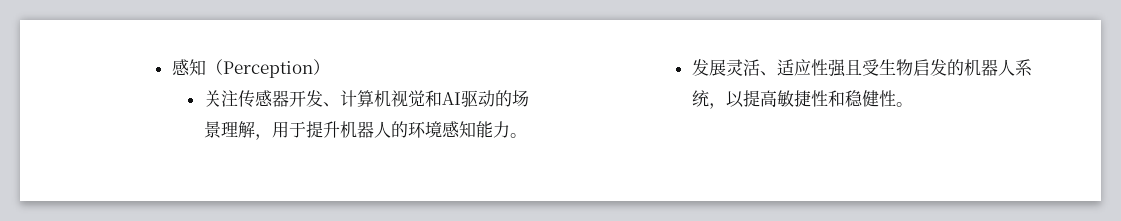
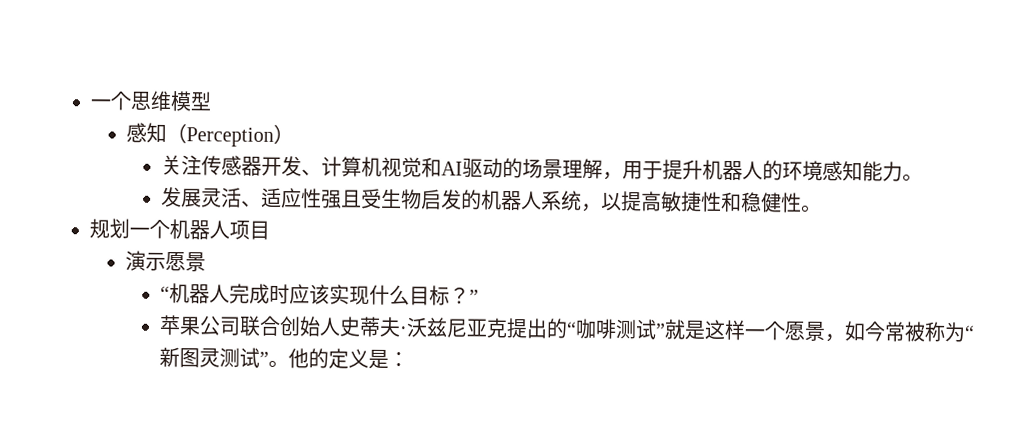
(171, 67) none -> [90,90,213,112] 一个思维模型 //
(913, 104) none -> [89,218,271,240] [124,250,206,272] [160,283,480,306] [159,314,976,343] [159,346,410,369] // 规划一个机器人项目 // 演示愿景 // “机器人完成时应该实现什么目标？” // 苹果公司联合创始人史蒂夫·沃兹尼亚克提出的“咖啡测试”就是这样一个愿景，如今常被称为“新图灵测试”。他的定义是：

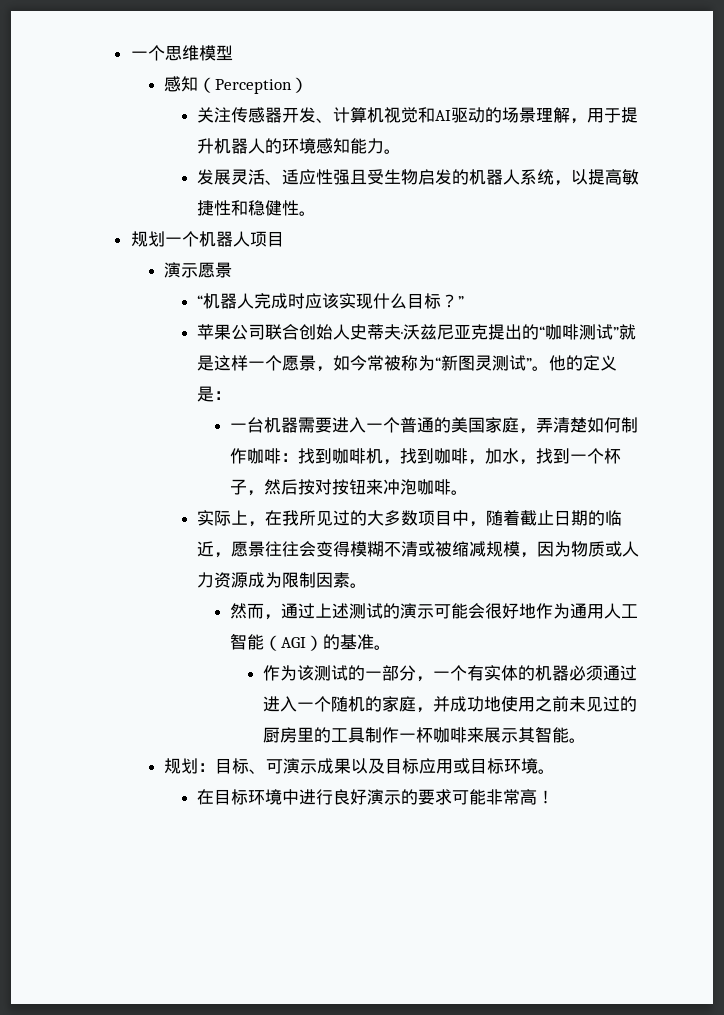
(410, 359) none -> [229,417,638,434] [229,448,621,465] [229,479,468,496] [196,510,622,527] [196,541,639,558] [196,572,367,588] [229,603,638,620] [229,633,391,651] [263,665,638,682] [263,696,638,713] [263,726,587,743] [163,758,555,774] [196,789,554,805] // 一台机器需要进入一个普通的美国家庭，弄清楚如何制作咖啡：找到咖啡机，找到咖啡，加水，找到一个杯子，然后按对按钮来冲泡咖啡。 // 实际上，在我所见过的大多数项目中，随着截止日期的临近，愿景往往会变得模糊不清或被缩减规模，因为物质或人力资源成为限制因素。 // 然而，通过上述测试的演示可能会很好地作为通用人工智能（AGI）的基准。 // 作为该测试的一部分，一个有实体的机器必须通过进入一个随机的家庭，并成功地使用之前未见过的厨房里的工具制作一杯咖啡来展示其智能。 // 规划：目标、可演示成果以及目标应用或目标环境。 // 在目标环境中进行良好演示的要求可能非常高！

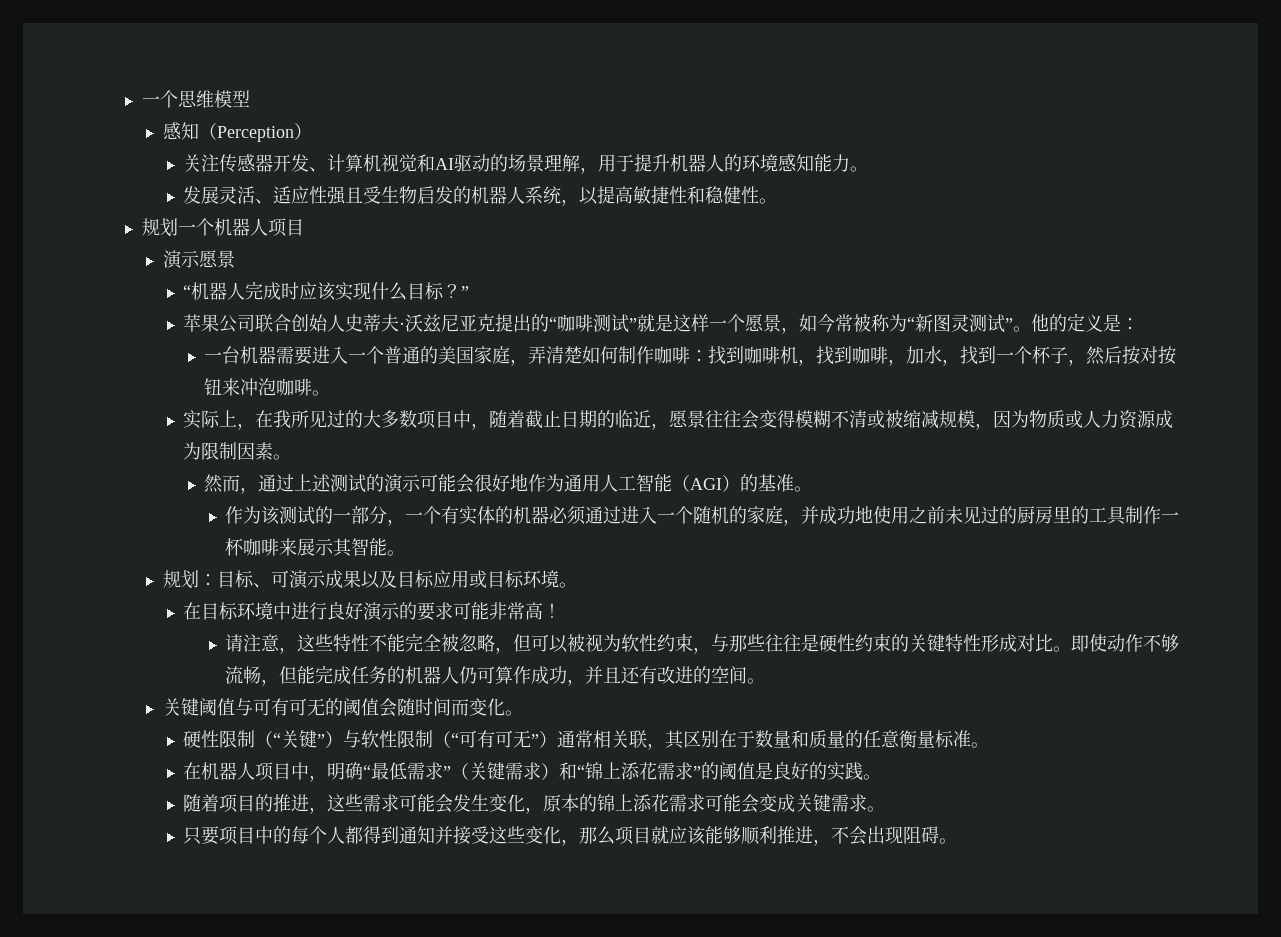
(554, 797) none -> [225,633,1180,654] [225,665,766,686] [162,698,523,717] [183,730,990,750] [183,762,882,782] [183,794,886,814] [183,826,958,846] // 请注意，这些特性不能完全被忽略，但可以被视为软性约束，与那些往往是硬性约束的关键特性形成对比。即使动作不够流畅，但能完成任务的机器人仍可算作成功，并且还有改进的空间。 // 关键阈值与可有可无的阈值会随时间而变化。 // 硬性限制（“关键”）与软性限制（“可有可无”）通常相关联，其区别在于数量和质量的任意衡量标准。 // 在机器人项目中，明确“最低需求”（关键需求）和“锦上添花需求”的阈值是良好的实践。 // 随着项目的推进，这些需求可能会发生变化，原本的锦上添花需求可能会变成关键需求。 // 只要项目中的每个人都得到通知并接受这些变化，那么项目就应该能够顺利推进，不会出现阻碍。

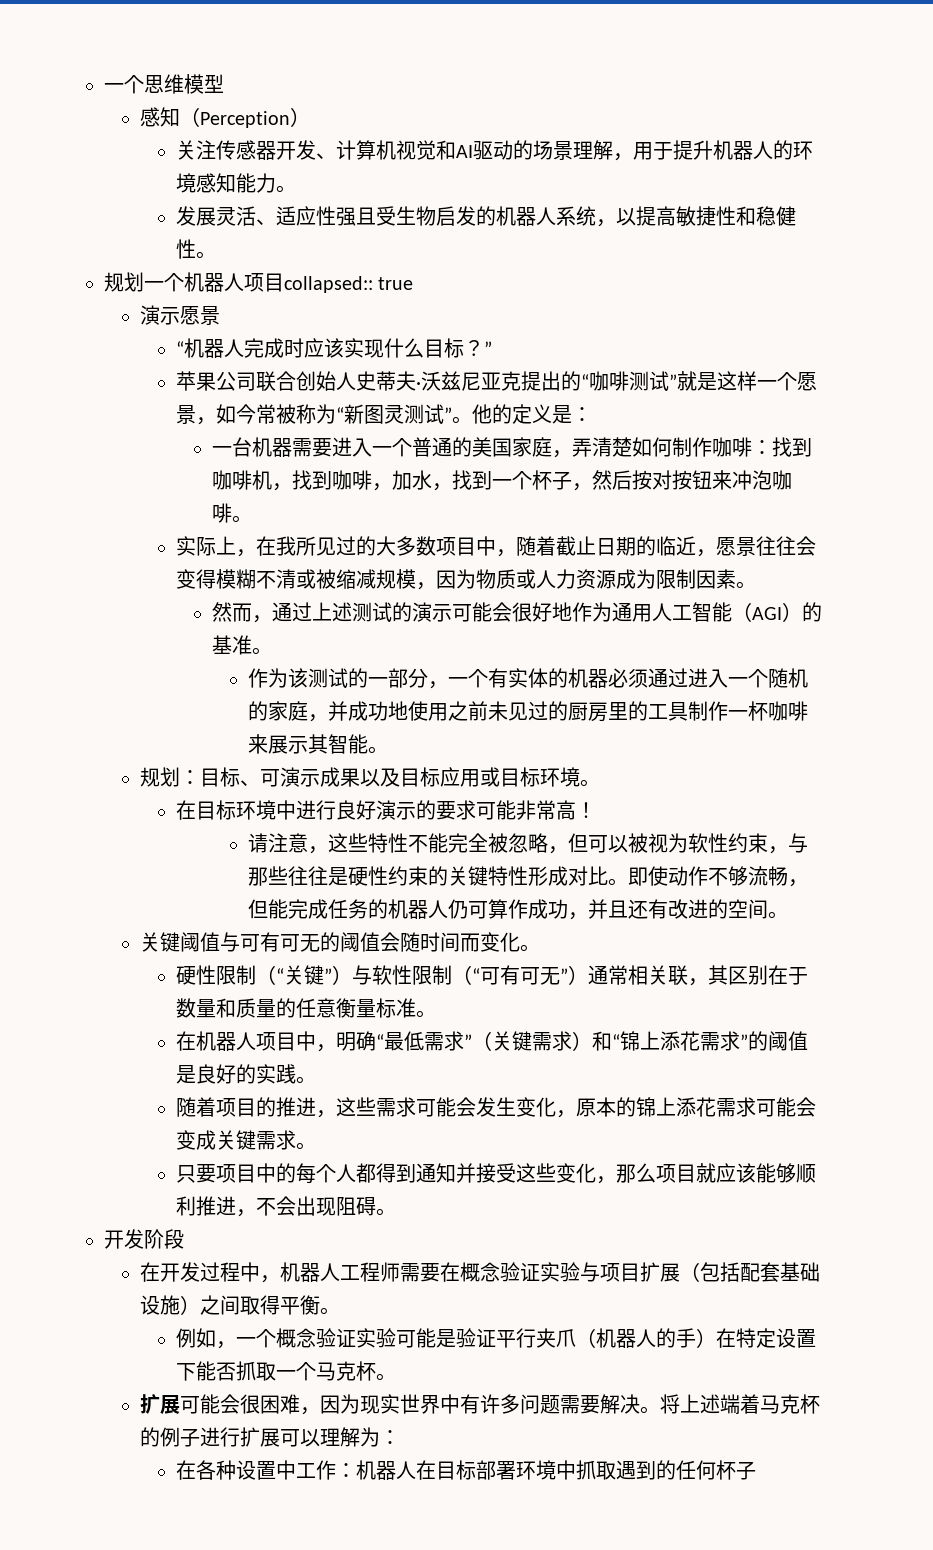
(304, 227) none -> [283,276,414,293] collapsed:: true
(958, 841) none -> [103,1229,184,1249] [139,1262,820,1283] [139,1295,340,1315] [175,1328,816,1349] [175,1361,396,1381] [139,1394,820,1415] [139,1427,400,1447] [175,1460,756,1480] // 开发阶段 // 在开发过程中，机器人工程师需要在概念验证实验与项目扩展（包括配套基础设施）之间取得平衡。 // 例如，一个概念验证实验可能是验证平行夹爪（机器人的手）在特定设置下能否抓取一个马克杯。 // 扩展可能会很困难，因为现实世界中有许多问题需要解决。将上述端着马克杯的例子进行扩展可以理解为： // 在各种设置中工作：机器人在目标部署环境中抓取遇到的任何杯子

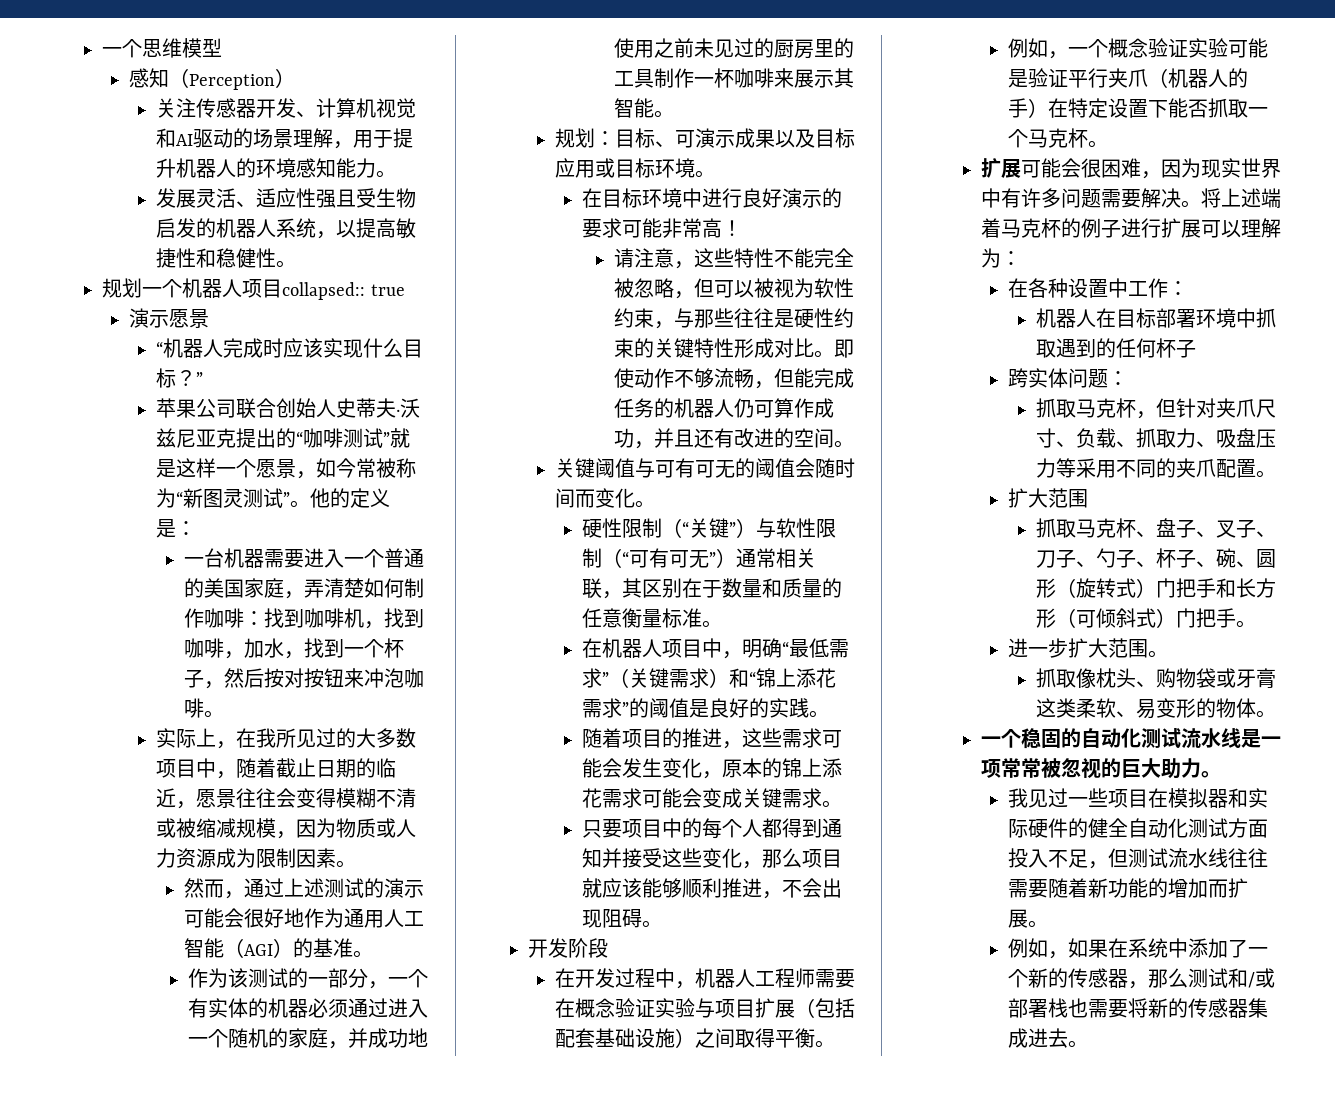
(356, 1470) none -> (1189, 288) //
(756, 1470) none -> [1008,368,1129,388] [1035,398,1276,419] [1035,428,1276,448] [1035,458,1276,478] [1008,488,1089,508] [1035,518,1276,538] [1035,548,1276,568] [1035,578,1276,598] [1035,608,1256,628] [1008,638,1169,658] [1035,668,1276,689] [1035,698,1276,719] [981,728,1282,749] [981,758,1222,779] [1008,788,1269,808] [1008,818,1269,838] [1008,848,1269,869] [1008,878,1249,898] [1008,909,1049,928] [1008,938,1269,959] [1008,968,1276,989] [1008,998,1269,1018] [1008,1028,1089,1048] // 跨实体问题： // 抓取马克杯，但针对夹爪尺寸、负载、抓取力、吸盘压力等采用不同的夹爪配置。 // 扩大范围 // 抓取马克杯、盘子、叉子、刀子、勺子、杯子、碗、圆形（旋转式）门把手和长方形（可倾斜式）门把手。 // 进一步扩大范围。 // 抓取像枕头、购物袋或牙膏这类柔软、易变形的物体。 // 一个稳固的自动化测试流水线是一项常常被忽视的巨大助力。 // 我见过一些项目在模拟器和实际硬件的健全自动化测试方面投入不足，但测试流水线往往需要随着新功能的增加而扩展。 // 例如，如果在系统中添加了一个新的传感器，那么测试和/或部署栈也需要将新的传感器集成进去。

